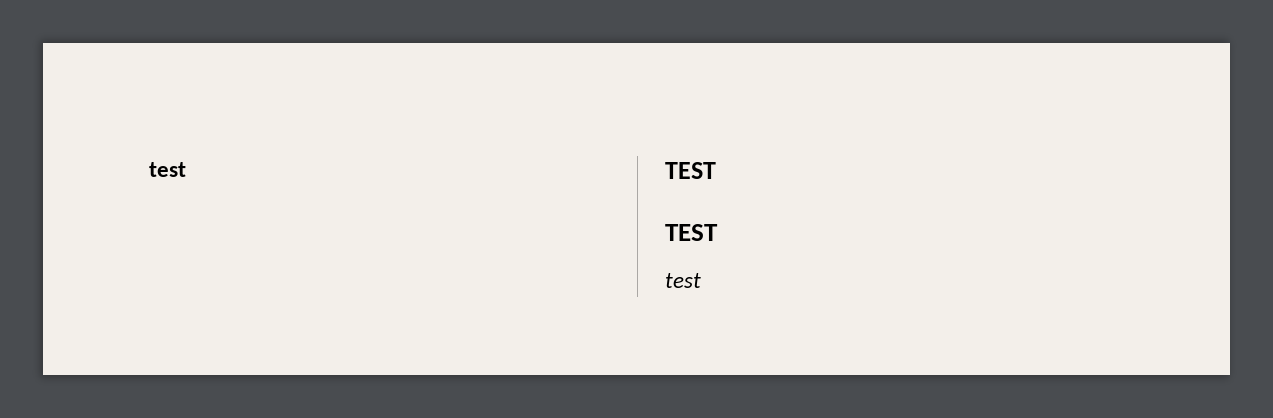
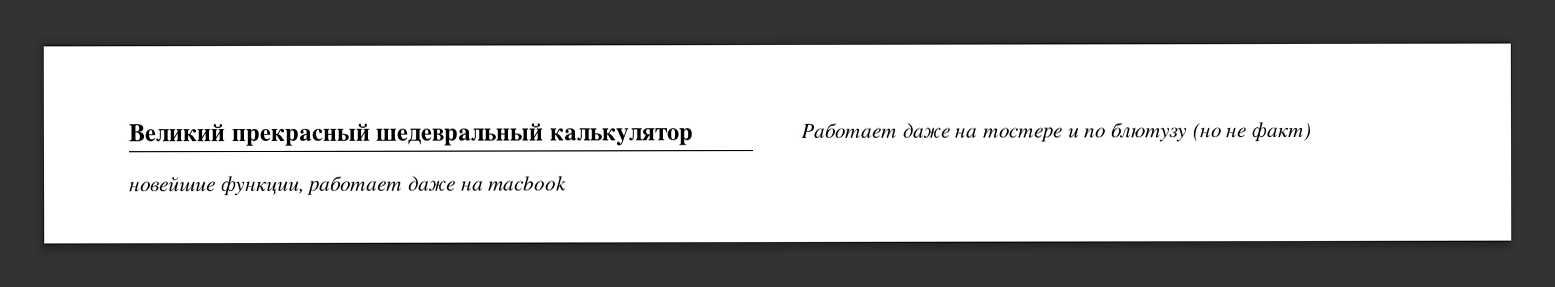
[149,162,186,177] [665,162,716,179] [665,224,718,241] [665,273,701,288] test // TEST // TEST // test -> [128,123,694,147] [129,175,568,197] [800,121,1312,143] Великий прекрасный шедевральный калькулятор // новейшие функции, работает даже на macbook // Работает даже на тостере и по блютузу (но не факт)

